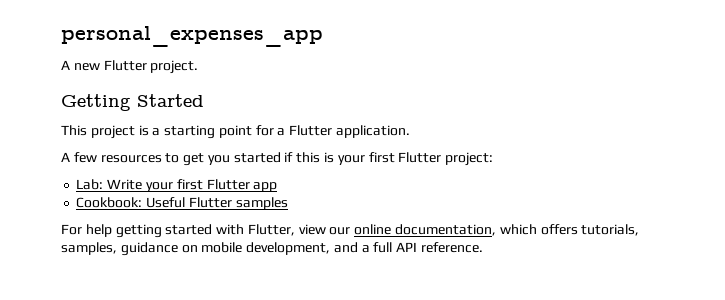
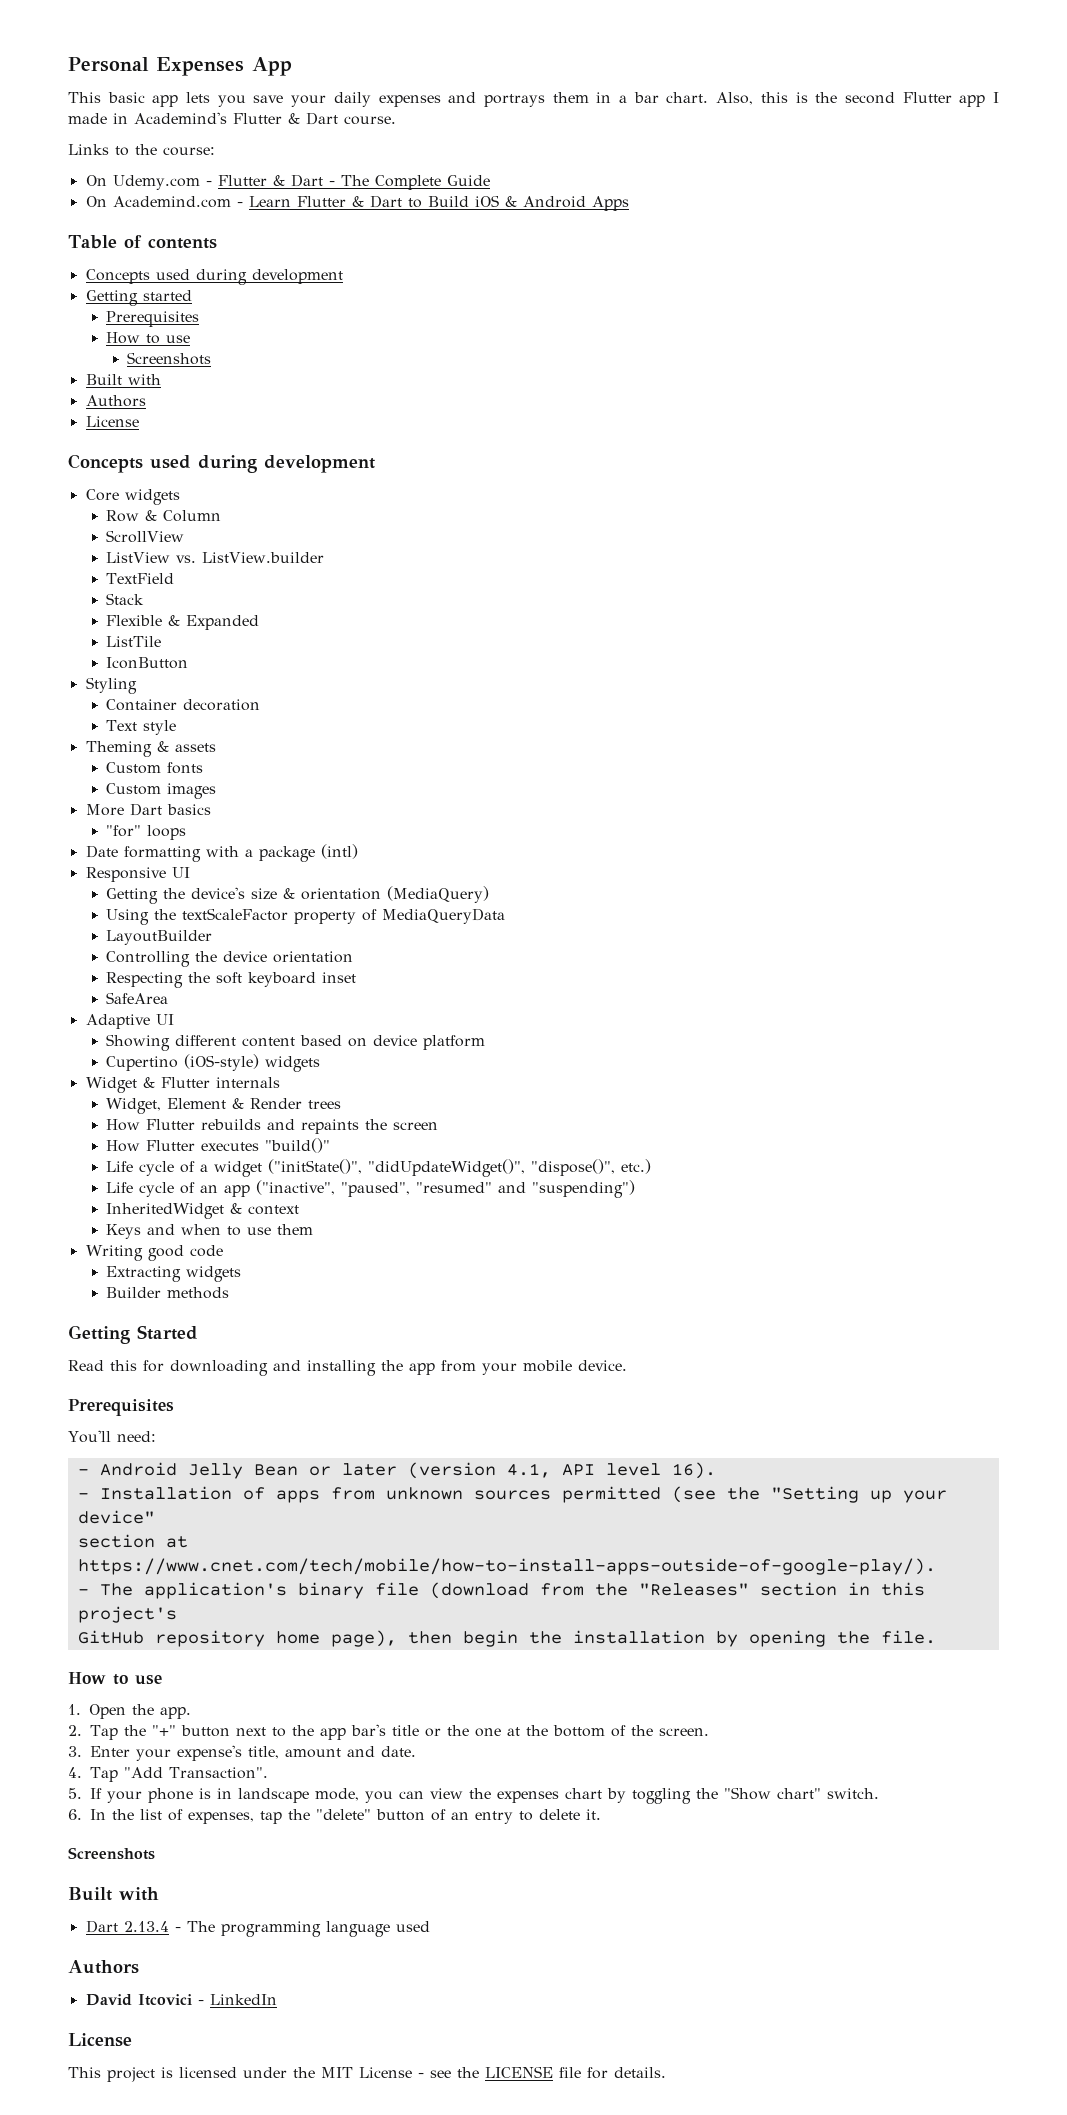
[61,26,323,47] [61,60,199,74] [61,94,204,111] [61,125,411,139] [61,152,494,166] [76,179,278,192] [76,197,288,210] [61,224,640,238] [61,242,484,256] personal_expenses_app // A new Flutter project. // Getting Started // This project is a starting point for a Flutter application. // A few resources to get you started if this is your first Flutter project: // Lab: Write your first Flutter app // Cookbook: Useful Flutter samples // For help getting started with Flutter, view our online documentation, which offers tutorials, samples, guidance on mobile development, and a full API reference. -> [68,57,292,76] [68,92,999,107] [68,112,396,125] [68,144,215,156] [85,174,490,190] [85,195,629,211] [68,235,217,249] [85,269,343,285] [85,290,192,306] [106,311,200,327] [106,332,191,344] [127,352,212,365] [85,374,161,385] [85,395,146,407] [85,416,139,427] [68,454,375,473] [85,489,180,505] [106,510,222,522] [106,530,185,543] [106,552,325,563] [106,573,175,584] [106,593,145,605] [106,615,260,630] [106,636,162,647] [106,657,189,669] [85,677,137,694] [106,699,261,711] [106,720,177,735] [85,741,216,757] [106,762,204,774] [106,783,217,799] [85,803,211,816] [106,825,187,840] [85,844,358,862] [85,867,190,882] [106,886,490,904] [106,908,506,925] [106,930,213,945] [106,951,354,967] [106,972,357,988] [106,992,169,1004] [85,1014,174,1029] [106,1034,486,1051] [106,1054,321,1072] [85,1077,280,1093] [106,1098,342,1114] [106,1119,439,1134] [106,1138,331,1153] [106,1159,652,1177] [106,1180,636,1198] [106,1203,300,1219] [106,1224,314,1239] [85,1245,223,1261] [106,1266,242,1282] [106,1287,230,1299] [68,1325,198,1344] [68,1360,627,1376] [68,1399,174,1416] [68,1430,156,1443] [77,1462,716,1479] [77,1486,947,1503] [77,1510,155,1524] [77,1534,188,1548] [77,1558,936,1575] [77,1582,925,1599] [77,1606,177,1623] [77,1630,936,1647] [68,1672,162,1685] [68,1704,191,1719] [68,1724,709,1740] [68,1745,416,1761] [68,1767,268,1782] [68,1787,879,1804] [68,1809,601,1824] [68,1847,155,1860] [68,1887,159,1901] [85,1920,430,1937] [68,1960,139,1974] [85,1994,277,2006] [68,2033,132,2047] [68,2066,666,2082] Personal Expenses App // This basic app lets you save your daily expenses and portrays them in a bar chart. Also, this is the second Flutter app I made in Academind's Flutter & Dart course. // Links to the course: // On Udemy.com - Flutter & Dart - The Complete Guide // On Academind.com - Learn Flutter & Dart to Build iOS & Android Apps // Table of contents // Concepts used during development // Getting started // Prerequisites // How to use // Screenshots // Built with // Authors // License // Concepts used during development // Core widgets // Row & Column // ScrollView // ListView vs. ListView.builder // TextField // Stack // Flexible & Expanded // ListTile // IconButton // Styling // Container decoration // Text style // Theming & assets // Custom fonts // Custom images // More Dart basics // "for" loops // Date formatting with a package (intl) // Responsive UI // Getting the device's size & orientation (MediaQuery) // Using the textScaleFactor property of MediaQueryData // LayoutBuilder // Controlling the device orientation // Respecting the soft keyboard inset // SafeArea // Adaptive UI // Showing different content based on device platform // Cupertino (iOS-style) widgets // Widget & Flutter internals // Widget, Element & Render trees // How Flutter rebuilds and repaints the screen // How Flutter executes "build()" // Life cycle of a widget ("initState()", "didUpdateWidget()", "dispose()", etc.) // Life cycle of an app ("inactive", "paused", "resumed" and "suspending") // InheritedWidget & context // Keys and when to use them // Writing good code // Extracting widgets // Builder methods // Getting Started // Read this for downloading and installing the app from your mobile device. // Prerequisites // You'll need: // - Android Jelly Bean or later (version 4.1, API level 16). // - Installation of apps from unknown sources permitted (see the "Setting up your device" // section at https://www.cnet.com/tech/mobile/how-to-install-apps-outside-of-google-play/). // - The application's binary file (download from the "Releases" section in this project's // GitHub repository home page), then begin the installation by opening the file. // How to use // 1. Open the app. // 2. Tap the "+" button next to the app bar's title or the one at the bottom of the screen. // 3. Enter your expense's title, amount and date. // 4. Tap "Add Transaction". // 5. If your phone is in landscape mode, you can view the expenses chart by toggling the "Show chart" switch. // 6. In the list of expenses, tap the "delete" button of an entry to delete it. // Screenshots // Built with // Dart 2.13.4 - The programming language used // Authors // David Itcovici - LinkedIn // License // This project is licensed under the MIT License - see the LICENSE file for details.

